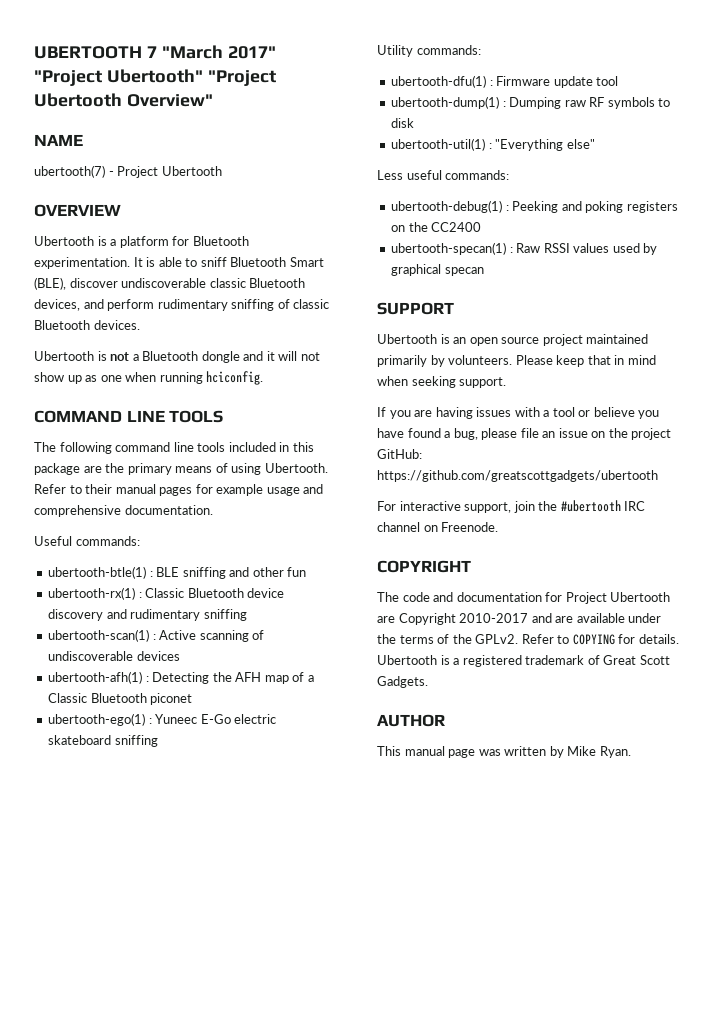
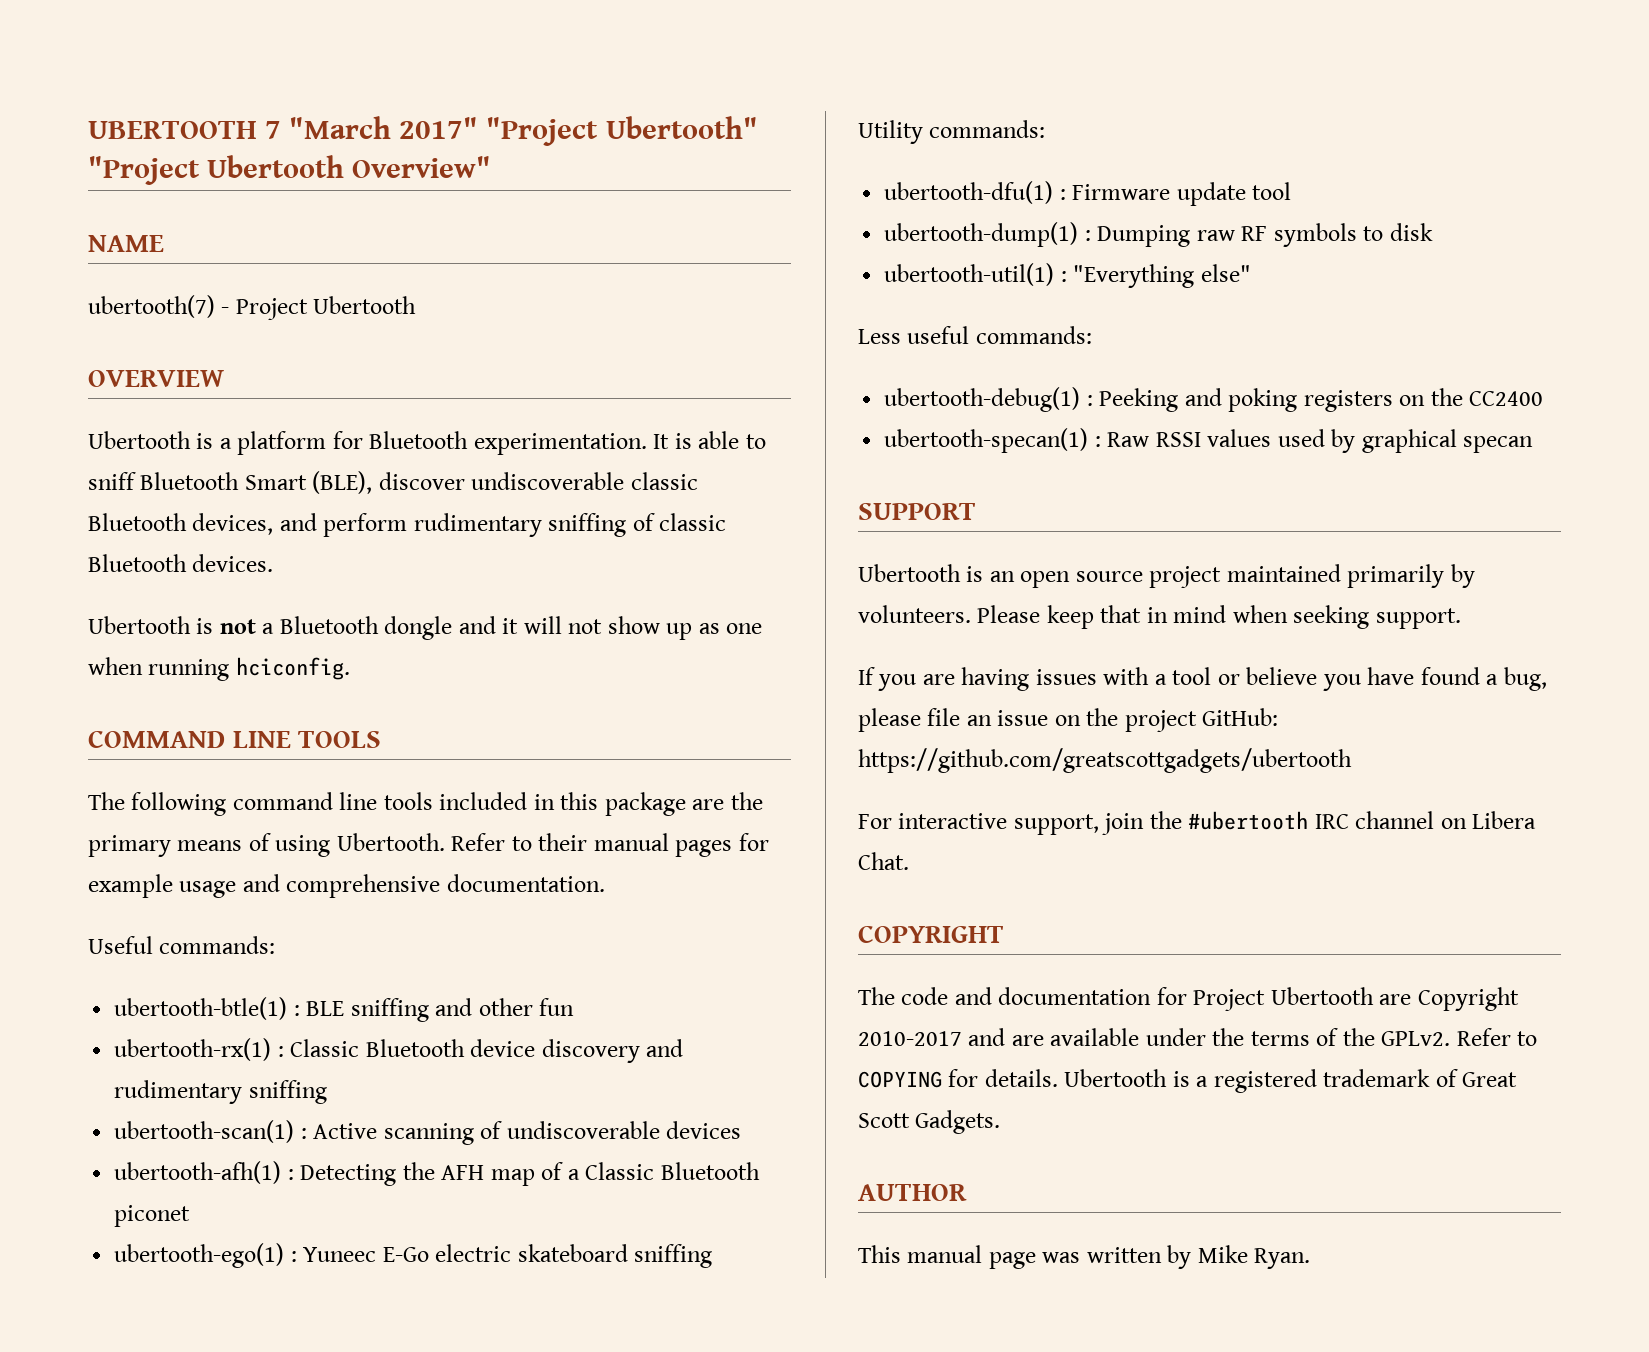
[441,522,499,532] Freenode. -> [1472,811,1537,829] [858,852,909,870] Libera Chat.

